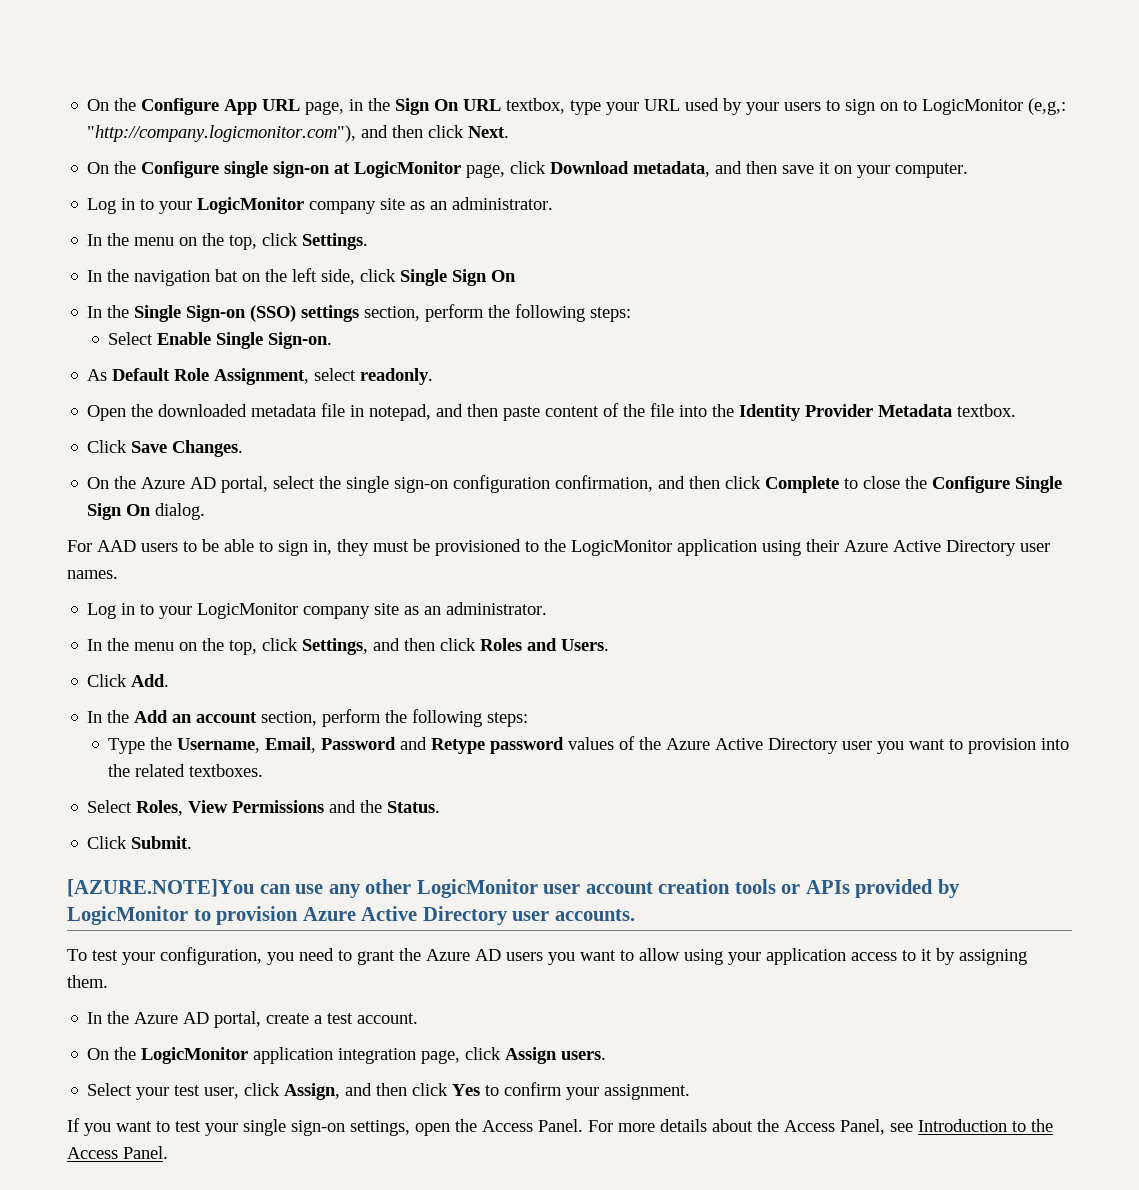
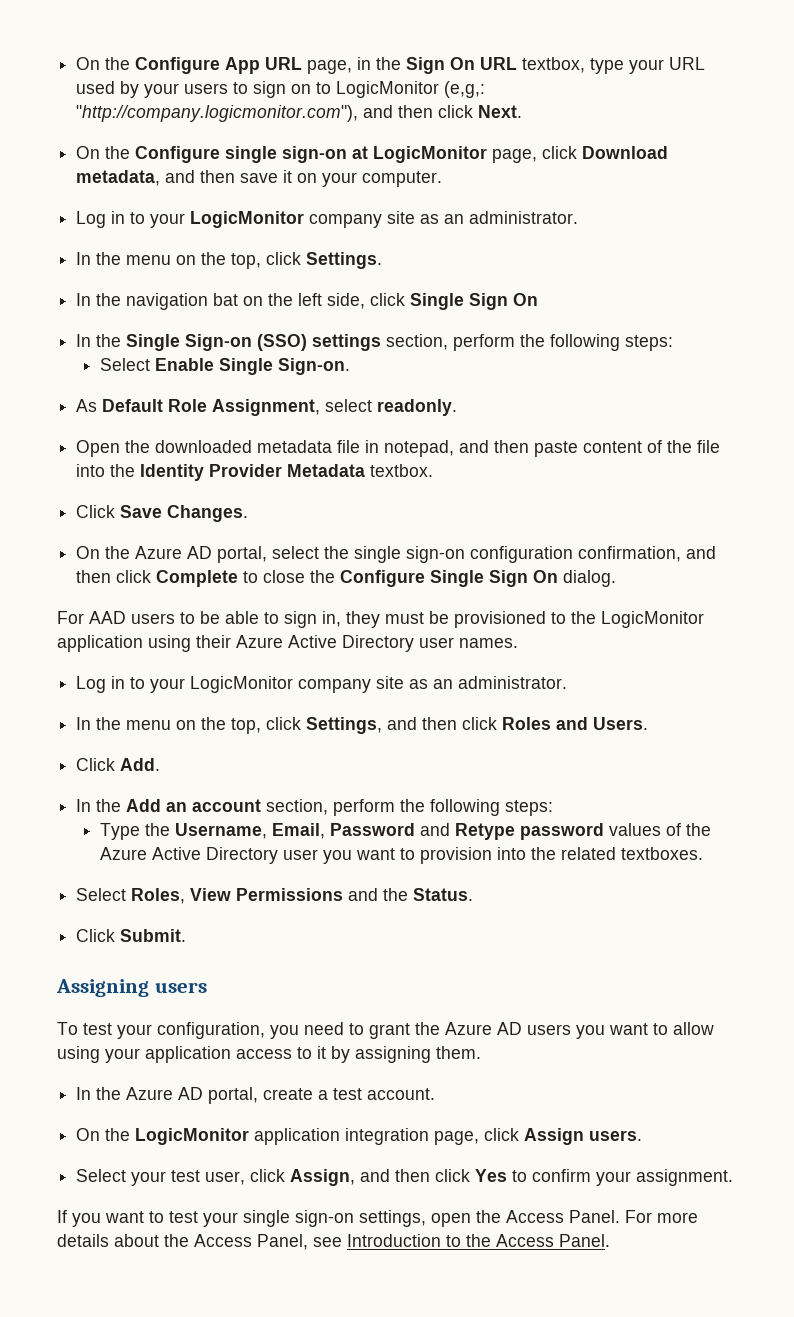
[67,879,960,898] [67,906,635,925] [AZURE.NOTE]You can use any other LogicMonitor user account creation tools or APIs provided by LogicMonitor to provision Azure Active Directory user accounts. -> [56,979,207,997] Assigning users

